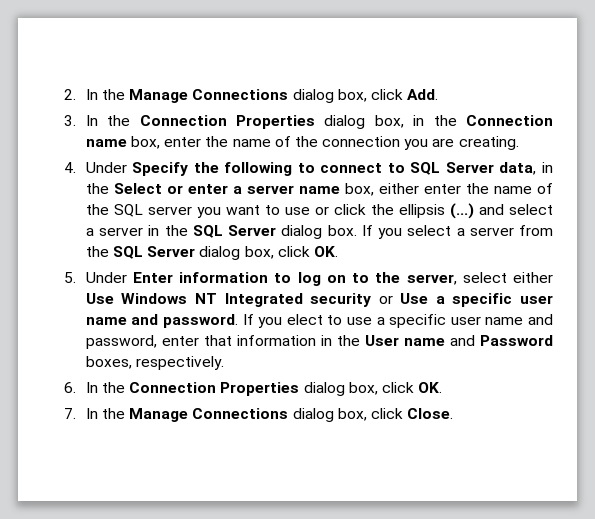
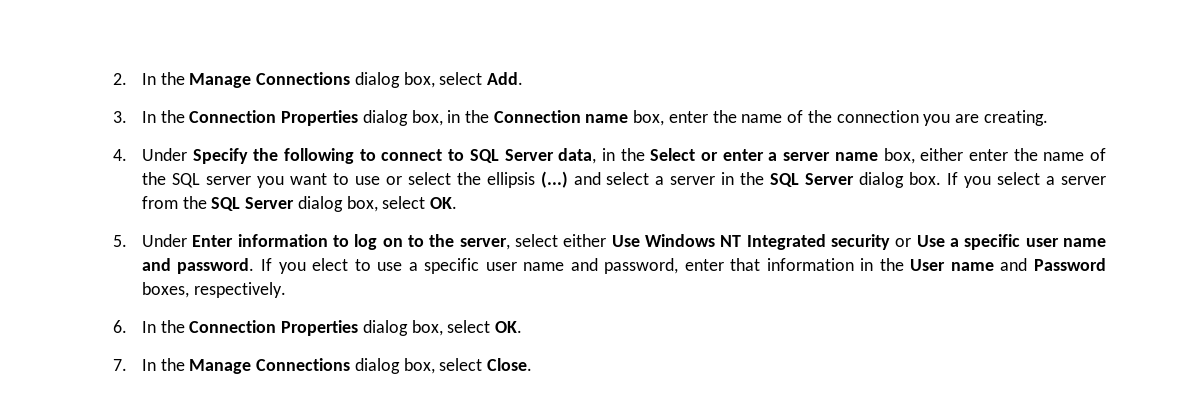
[370,89,403,100] click -> [439,72,483,85] select
[333,204,366,215] click -> [407,172,451,185] select
[277,246,310,257] click -> [382,196,426,209] select
[381,382,414,393] click -> [447,320,491,333] select
[370,408,403,419] click -> [439,358,483,371] select

